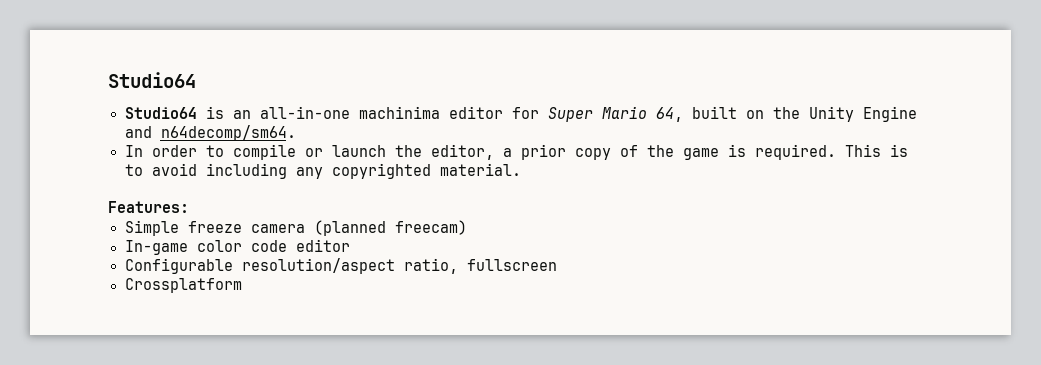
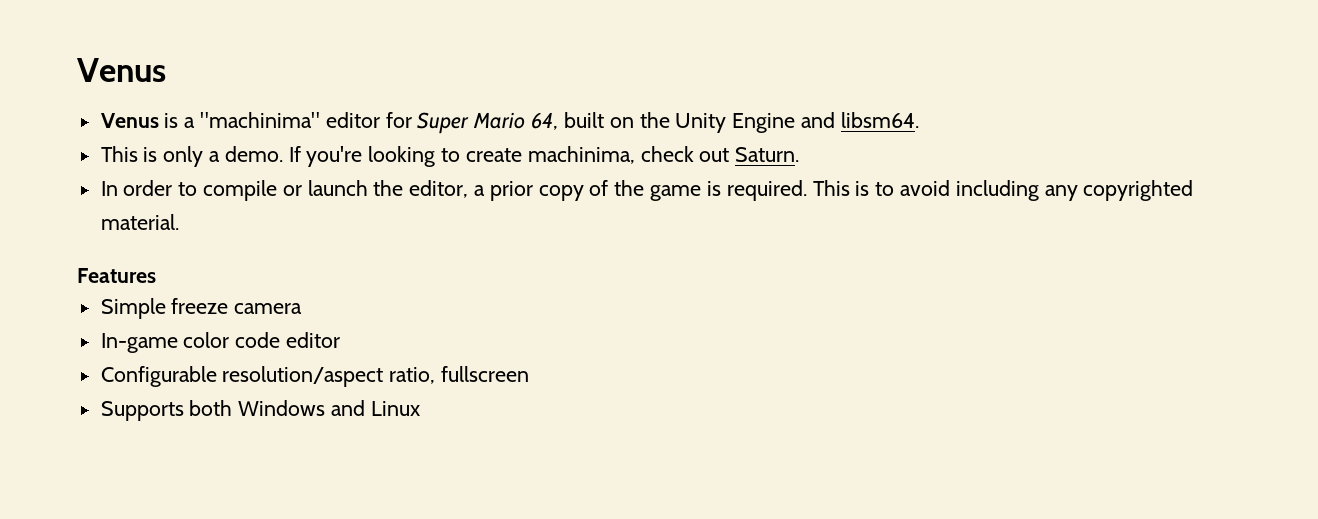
[108,72,196,88] [124,106,440,119] Studio64 // Studio64 is an all-in-one machinima -> [77,58,166,82] [100,112,321,128] Venus // Venus is a "machinima"
[160,125,296,141] n64decomp/sm64. -> [840,112,919,128] [100,146,800,167] libsm64. // This is only a demo. If you're looking to create machinima, check out Saturn.
[108,201,189,213] Features: -> [77,268,156,283] Features
[313,220,467,236] (planned freecam) -> (303, 308) none
[124,278,242,293] Crossplatform -> [100,400,420,421] Supports both Windows and Linux

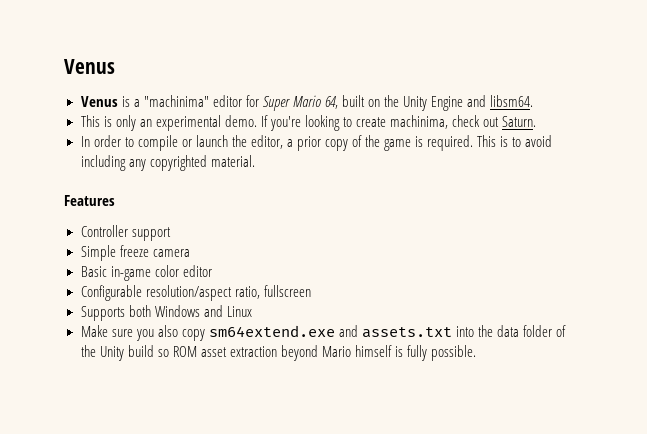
[209,151,221,162] a -> [139,115,221,131] an experimental
(156, 275) none -> [80,225,171,241] // Controller support
[100,332,281,353] In-game color code -> [80,265,179,281] Basic in-game color
(420, 408) none -> [80,325,567,341] [80,345,477,361] // Make sure you also copy sm64extend.exe and assets.txt into the data folder of the Unity build so ROM asset extraction beyond Mario himself is fully possible.

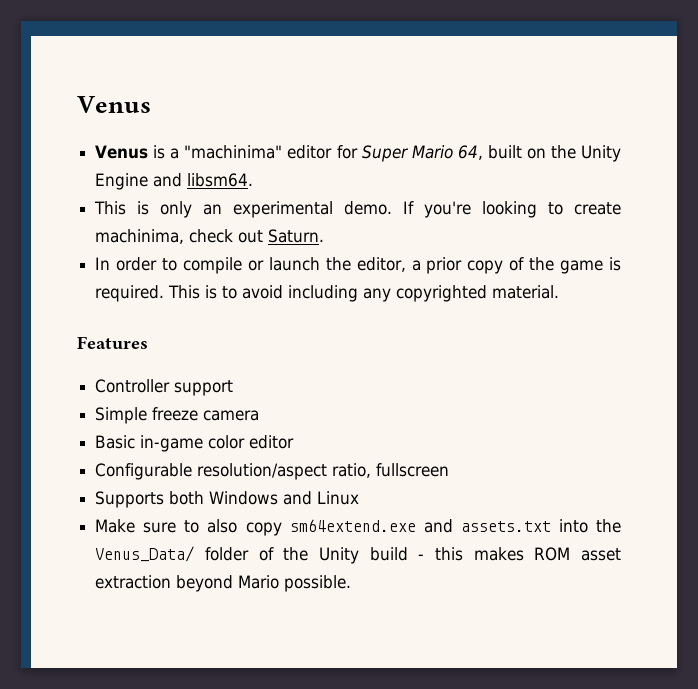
[135,329,154,341] you -> [184,520,200,533] to
[497,325,519,337] data -> [95,546,195,562] Venus_Data/
[157,349,169,357] so -> [418,547,524,561] - this makes
[354,345,428,361] himself is fully -> (280, 582) none

